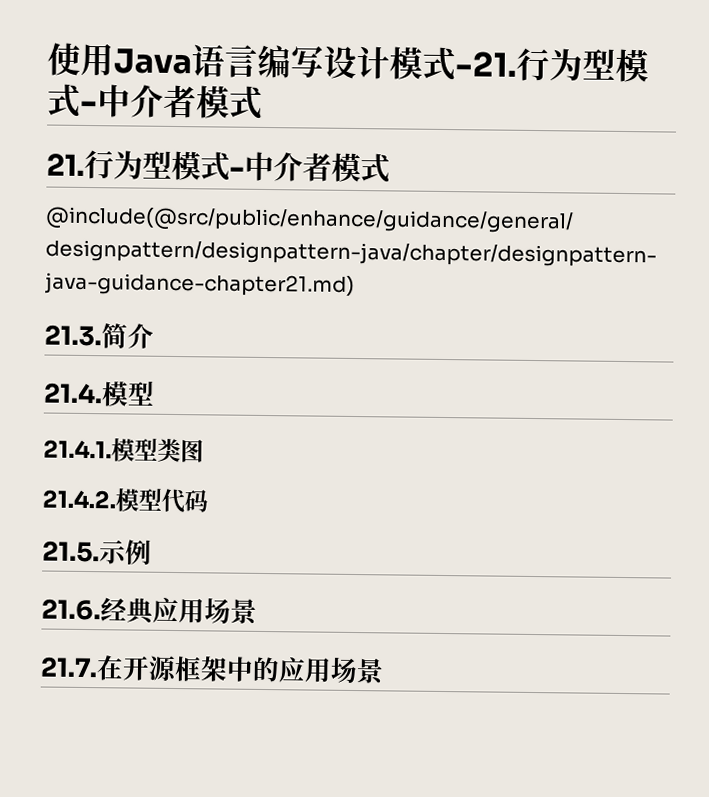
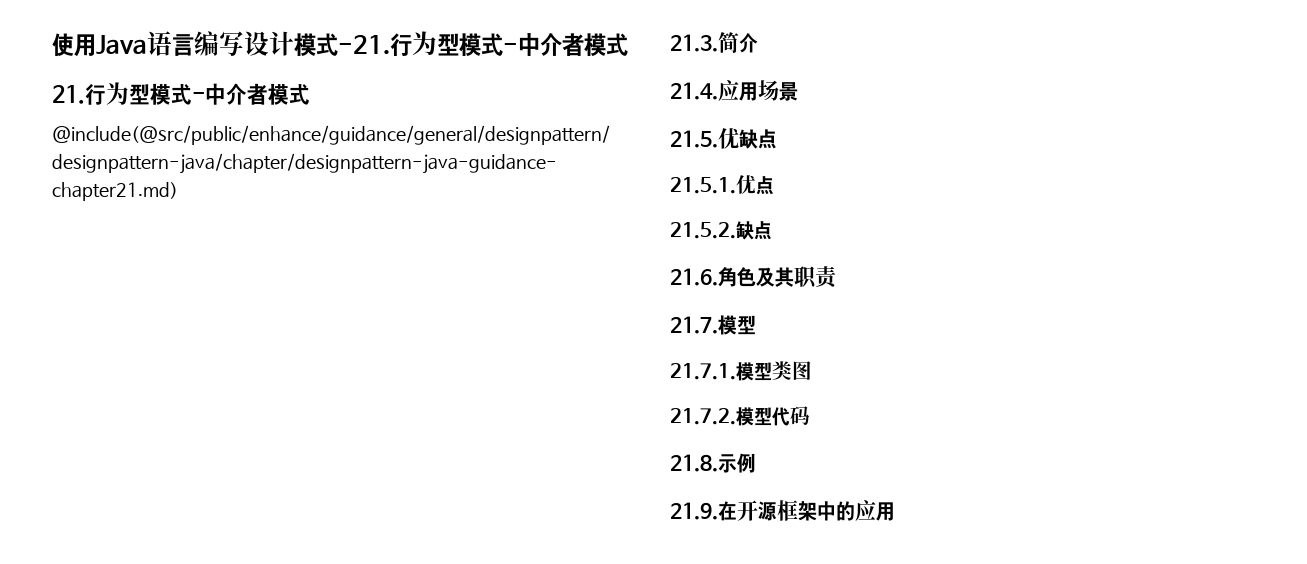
(103, 393) none -> [718,80,798,101] [670,128,777,149] [670,175,774,195] [670,221,772,240] [670,266,839,289] [670,316,718,334] 应用场景 // 21.5.优缺点 // 21.5.1.优点 // 21.5.2.缺点 // 21.6.角色及其职责 // 21.7.
[43,439,112,459] 21.4.1. -> [670,363,736,380] 21.7.1.
[42,489,116,509] 21.4.2. -> [670,408,736,425] 21.7.2.
[42,540,100,563] 21.5. -> [670,454,718,472] 21.8.
[41,597,257,625] [40,656,98,678] 21.6.经典应用场景 // 21.7. -> [670,502,718,520] 21.9.
[330,657,384,685] 场景 -> (895, 511) none

